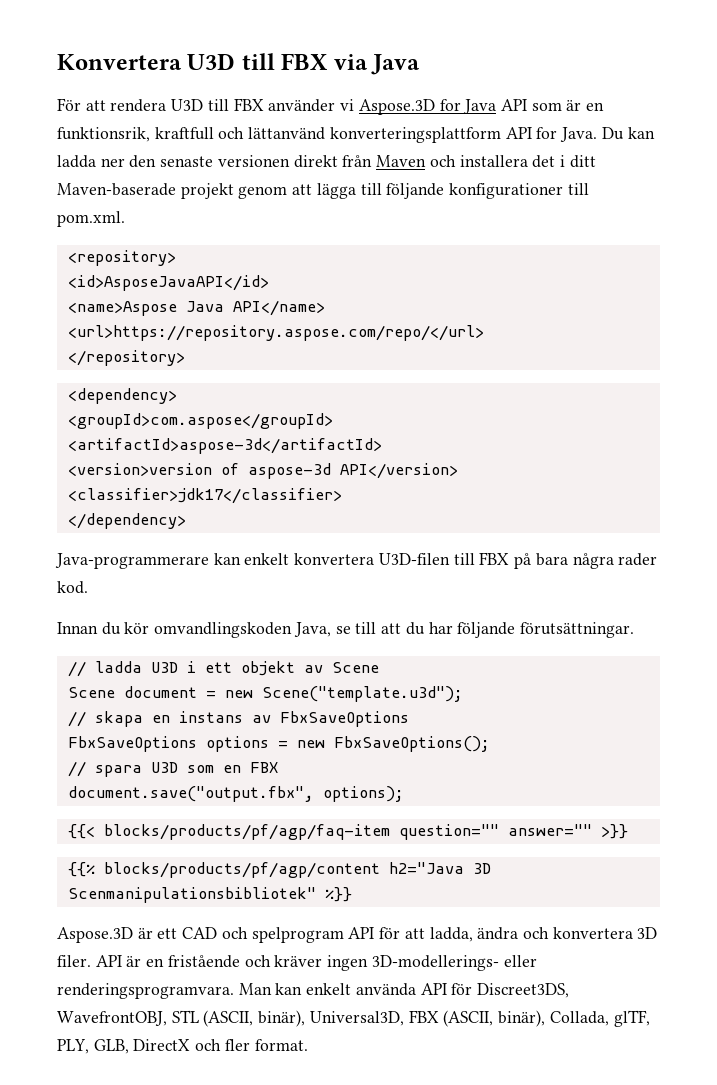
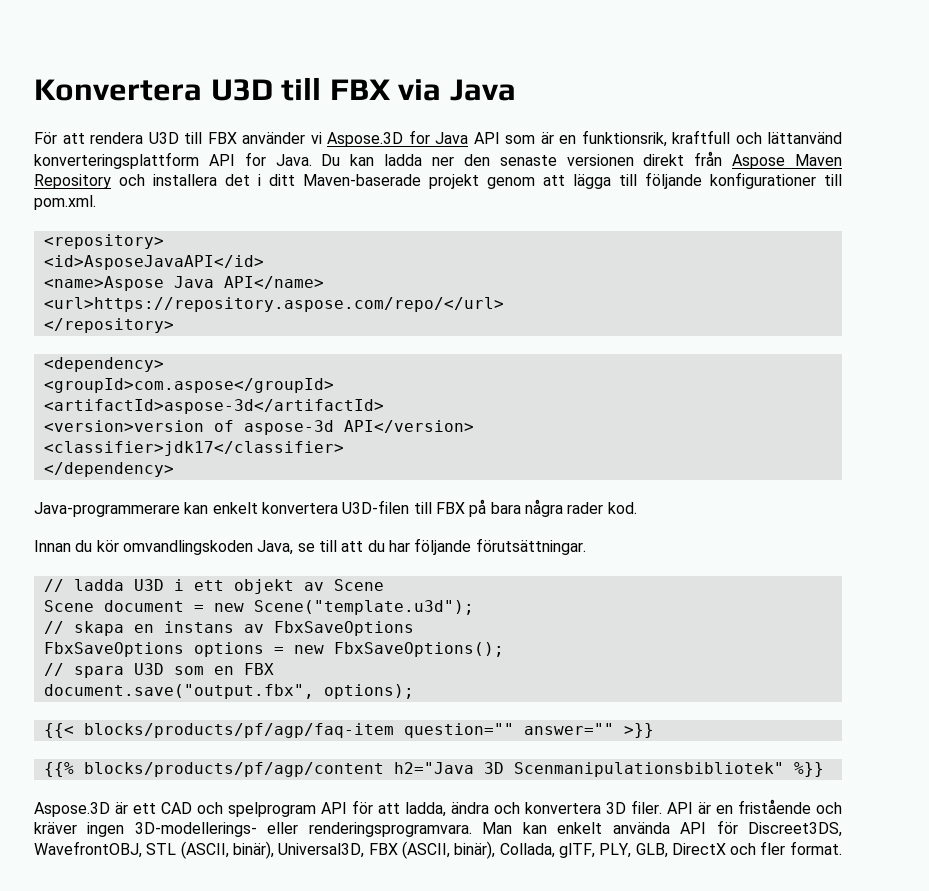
[376,155,427,167] Maven -> [732,154,842,169] [34,174,111,189] Aspose Maven Repository

